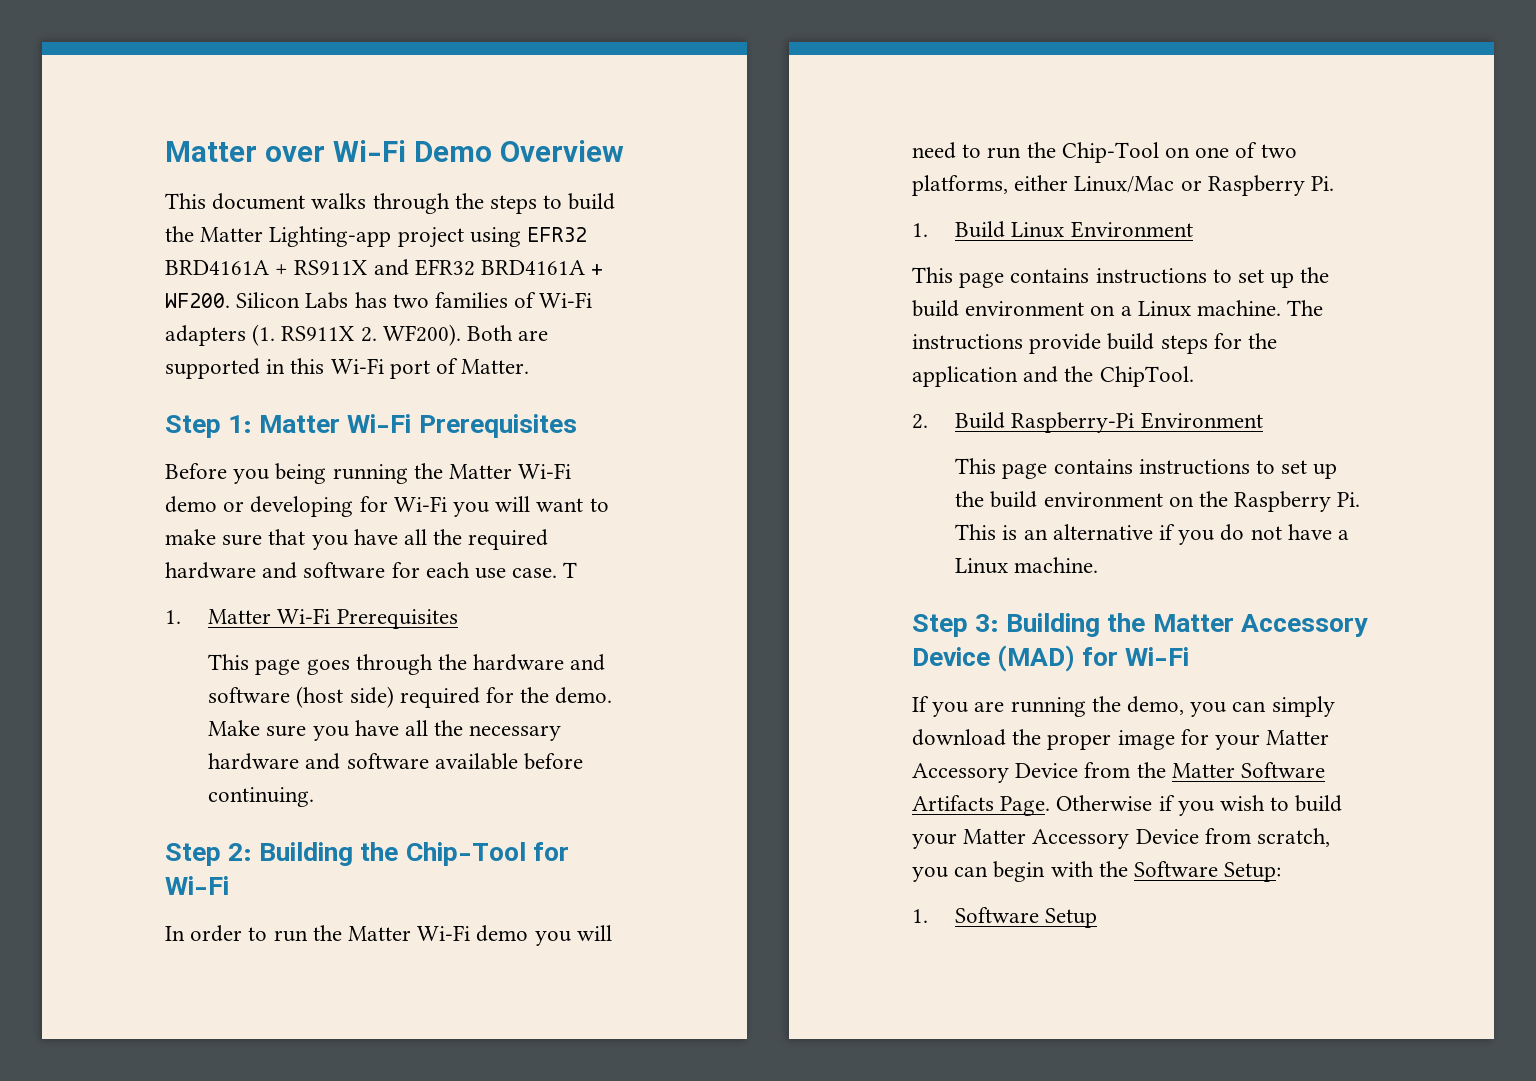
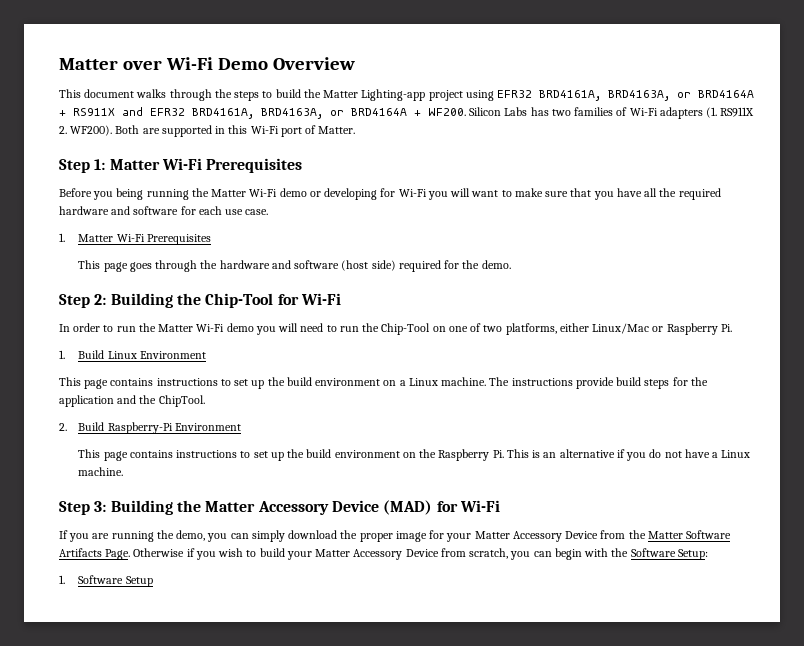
[165,259,586,276] BRD4161A + RS911X and EFR32 BRD4161A -> [539,90,755,101] [59,107,407,119] BRD4161A, BRD4163A, or BRD4164A + RS911X and EFR32 BRD4161A, BRD4163A, or BRD4164A
[563,562,578,578] T -> (269, 212) none
[208,720,562,741] [208,753,583,770] [208,787,315,807] Make sure you have all the necessary hardware and software available before continuing. -> (511, 264) none

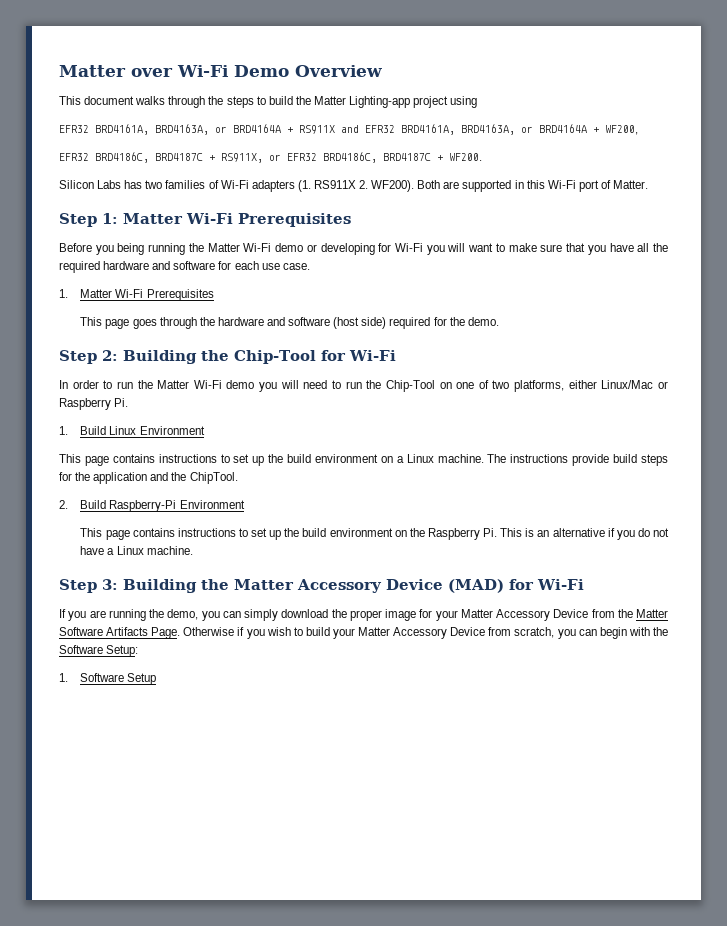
(494, 95) none -> (478, 102) //
(421, 113) none -> [605,125,638,135] [59,152,443,163] WF200, // EFR32 BRD4186C, BRD4187C + RS911X, or EFR32 BRD4186C, BRD4187C +
(466, 112) none -> (482, 157) //

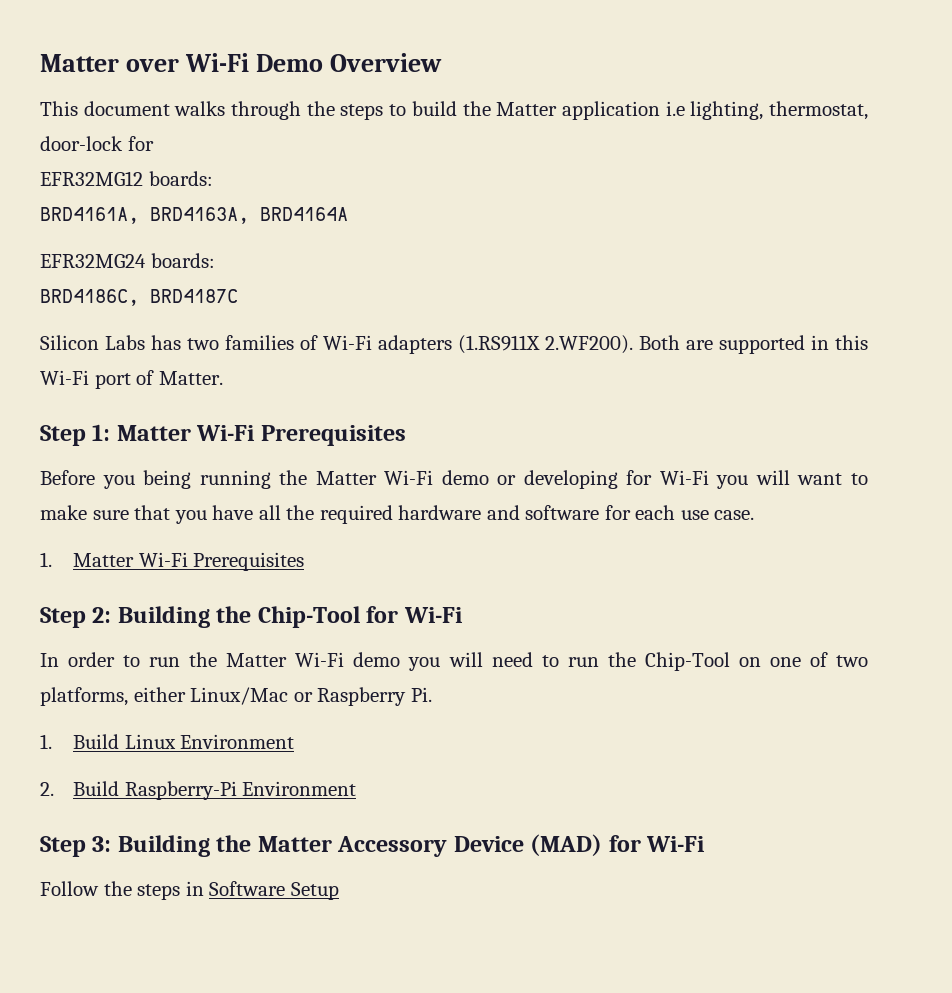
[349,96,478,108] [59,124,638,135] [59,152,482,163] Lighting-app project using // EFR32 BRD4161A, BRD4163A, or BRD4164A + RS911X and EFR32 BRD4161A, BRD4163A, or BRD4164A + WF200, // EFR32 BRD4186C, BRD4187C + RS911X, or EFR32 BRD4186C, BRD4187C + WF200. -> [561,101,869,120] [40,136,154,151] [40,171,213,186] [40,207,348,224] [40,253,215,268] [40,289,238,306] application i.e lighting, thermostat, door-lock for // EFR32MG12 boards: // BRD4161A, BRD4163A, BRD4164A // EFR32MG24 boards: // BRD4186C, BRD4187C
[297,180,415,192] (1. RS911X 2. WF200). -> [458,335,633,354] (1.RS911X 2.WF200).
[80,317,499,329] // This page goes through the hardware and software (host side) required for the demo. -> (305, 561) none
[59,454,669,466] [59,472,238,484] [59,500,245,512] [80,528,669,540] [80,546,193,555] This page contains instructions to set up the build environment on a Linux machine. The instructions provide build steps for the application and the ChipTool. // 2. Build Raspberry-Pi Environment // This page contains instructions to set up the build environment on the Raspberry Pi. This is an alternative if you do not have a Linux machine. -> [40,781,357,800] 2. Build Raspberry-Pi Environment
[59,609,668,621] [59,627,668,639] [59,645,139,657] [59,673,68,682] If you are running the demo, you can simply download the proper image for your Matter Accessory Device from the Matter Software Artifacts Page. Otherwise if you wish to build your Matter Accessory Device from scratch, you can begin with the Software Setup: // 1. -> [40,881,204,900] Follow the steps in

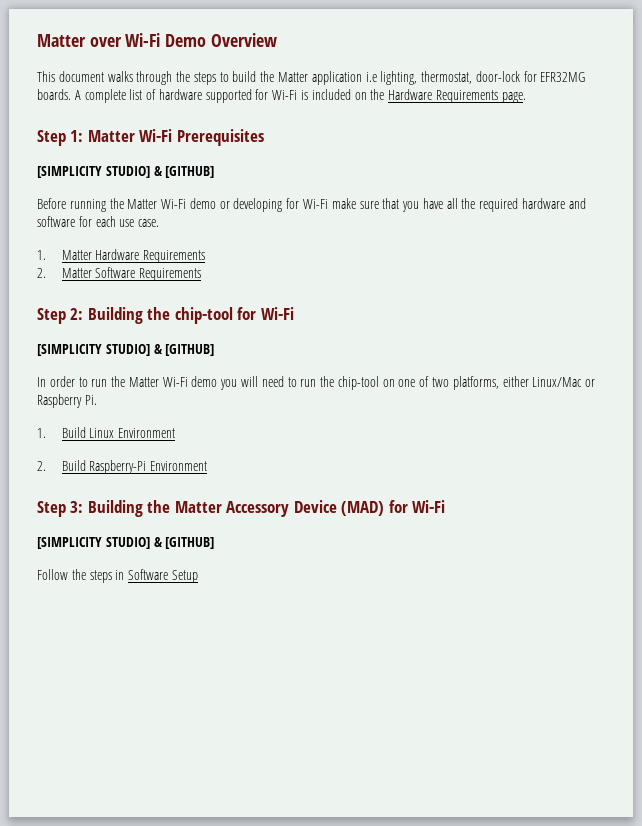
[40,171,213,186] [40,207,348,224] [40,253,215,268] [40,289,238,306] [40,335,868,354] [40,370,223,389] // EFR32MG12 boards: // BRD4161A, BRD4163A, BRD4164A // EFR32MG24 boards: // BRD4186C, BRD4187C // Silicon Labs has two families of Wi-Fi adapters (1.RS911X 2.WF200). Both are supported in this Wi-Fi port of Matter. -> [540,72,586,82] [37,89,526,103] EFR32MG boards. A complete list of hardware supported for Wi-Fi is included on the Hardware Requirements page.
(406, 435) none -> [37,166,215,178] // [SIMPLICITY STUDIO] & [GITHUB]
[102,470,192,489] you being -> (66, 203) none
[716,470,868,489] you will want to -> (329, 204) none
[138,552,305,571] Wi-Fi Prerequisites -> [95,249,206,263] [37,267,202,281] Hardware Requirements // 2. Matter Software Requirements
[257,606,463,628] Chip-Tool for Wi-Fi -> [174,307,294,324] [37,344,215,356] chip-tool for Wi-Fi // [SIMPLICITY STUDIO] & [GITHUB]
[644,652,730,671] Chip-Tool -> [337,376,379,390] chip-tool
(706, 844) none -> [37,537,215,549] // [SIMPLICITY STUDIO] & [GITHUB]

